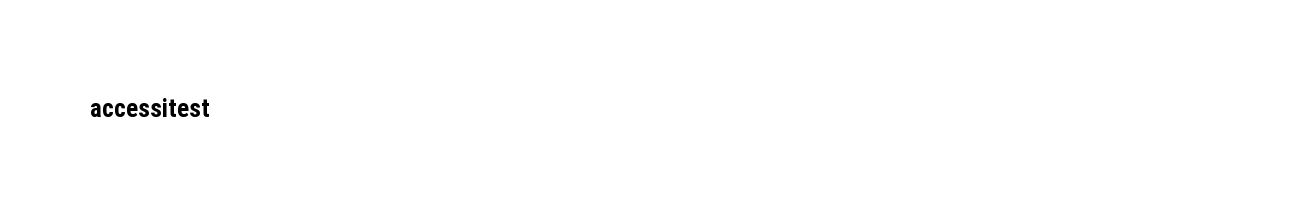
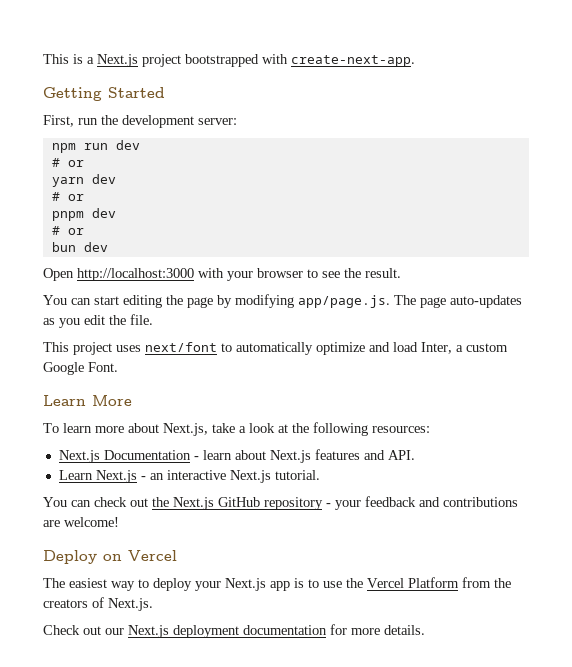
[90,98,210,117] accessitest -> [43,54,415,67] [43,87,165,101] [43,115,237,128] [51,140,140,153] [51,158,84,167] [51,174,116,187] [51,192,84,201] [51,208,116,221] [51,226,84,235] [51,242,108,252] [43,268,401,281] [43,294,522,308] [43,314,153,328] [43,342,508,355] [43,362,118,375] [43,395,132,406] [43,422,430,436] [58,449,415,463] [58,470,320,483] [43,496,518,510] [43,517,119,527] [43,550,177,564] [43,577,511,591] [43,597,153,611] [43,624,425,638] This is a Next.js project bootstrapped with create-next-app. // Getting Started // First, run the development server: // npm run dev // # or // yarn dev // # or // pnpm dev // # or // bun dev // Open http://localhost:3000 with your browser to see the result. // You can start editing the page by modifying app/page.js. The page auto-updates as you edit the file. // This project uses next/font to automatically optimize and load Inter, a custom Google Font. // Learn More // To learn more about Next.js, take a look at the following resources: // Next.js Documentation - learn about Next.js features and API. // Learn Next.js - an interactive Next.js tutorial. // You can check out the Next.js GitHub repository - your feedback and contributions are welcome! // Deploy on Vercel // The easiest way to deploy your Next.js app is to use the Vercel Platform from the creators of Next.js. // Check out our Next.js deployment documentation for more details.

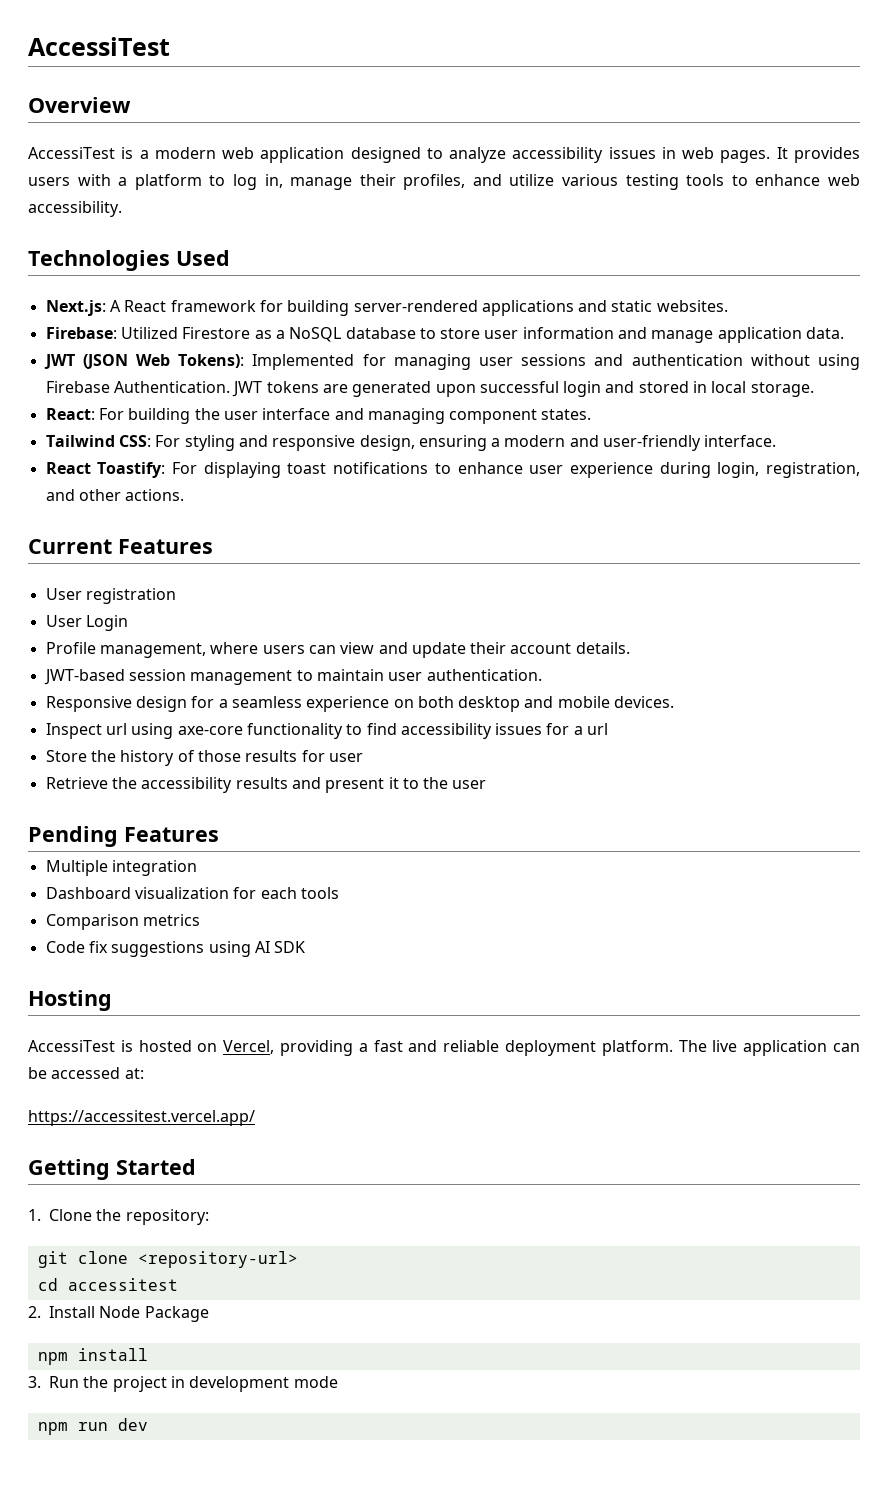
[43,54,415,67] [43,87,165,101] [43,115,237,128] [51,140,140,153] [51,158,84,167] [51,174,116,187] [51,192,84,201] [51,208,116,221] [51,226,84,235] [51,242,108,252] [43,268,401,281] [43,294,522,308] [43,314,153,328] [43,342,508,355] [43,362,118,375] [43,395,132,406] [43,422,430,436] [58,449,415,463] [58,470,320,483] [43,496,518,510] [43,517,119,527] [43,550,177,564] [43,577,511,591] [43,597,153,611] [43,624,425,638] This is a Next.js project bootstrapped with create-next-app. // Getting Started // First, run the development server: // npm run dev // # or // yarn dev // # or // pnpm dev // # or // bun dev // Open http://localhost:3000 with your browser to see the result. // You can start editing the page by modifying app/page.js. The page auto-updates as you edit the file. // This project uses next/font to automatically optimize and load Inter, a custom Google Font. // Learn More // To learn more about Next.js, take a look at the following resources: // Next.js Documentation - learn about Next.js features and API. // Learn Next.js - an interactive Next.js tutorial. // You can check out the Next.js GitHub repository - your feedback and contributions are welcome! // Deploy on Vercel // The easiest way to deploy your Next.js app is to use the Vercel Platform from the creators of Next.js. // Check out our Next.js deployment documentation for more details. -> [28,37,170,56] [28,97,131,113] [28,147,860,163] [28,174,861,190] [28,201,122,217] [28,250,230,271] [45,300,728,316] [45,327,845,343] [43,354,861,370] [45,381,814,397] [45,408,592,424] [45,435,777,451] [45,462,861,478] [45,489,185,501] [28,539,213,554] [45,588,176,604] [45,615,128,631] [45,642,630,658] [43,669,542,685] [45,696,675,712] [45,723,609,739] [45,750,363,766] [45,777,487,793] [28,826,219,847] [45,860,197,876] [45,887,339,899] [45,914,200,930] [45,941,306,957] [28,990,112,1011] [28,1040,860,1056] [28,1067,144,1079] [28,1110,255,1126] [28,1159,196,1180] [28,1209,209,1225] [37,1251,298,1268] [37,1278,178,1291] [28,1306,209,1322] [37,1348,148,1365] [28,1376,338,1392] [37,1418,148,1435] AccessiTest // Overview // AccessiTest is a modern web application designed to analyze accessibility issues in web pages. It provides users with a platform to log in, manage their profiles, and utilize various testing tools to enhance web accessibility. // Technologies Used // Next.js: A React framework for building server-rendered applications and static websites. // Firebase: Utilized Firestore as a NoSQL database to store user information and manage application data. // JWT (JSON Web Tokens): Implemented for managing user sessions and authentication without using Firebase Authentication. JWT tokens are generated upon successful login and stored in local storage. // React: For building the user interface and managing component states. // Tailwind CSS: For styling and responsive design, ensuring a modern and user-friendly interface. // React Toastify: For displaying toast notifications to enhance user experience during login, registration, and other actions. // Current Features // User registration // User Login // Profile management, where users can view and update their account details. // JWT-based session management to maintain user authentication. // Responsive design for a seamless experience on both desktop and mobile devices. // Inspect url using axe-core functionality to find accessibility issues for a url // Store the history of those results for user // Retrieve the accessibility results and present it to the user // Pending Features // Multiple integration // Dashboard visualization for each tools // Comparison metrics // Code fix suggestions using AI SDK // Hosting // AccessiTest is hosted on Vercel, providing a fast and reliable deployment platform. The live application can be accessed at: // https://accessitest.vercel.app/ // Getting Started // 1. Clone the repository: // git clone <repository-url> // cd accessitest // 2. Install Node Package // npm install // 3. Run the project in development mode // npm run dev

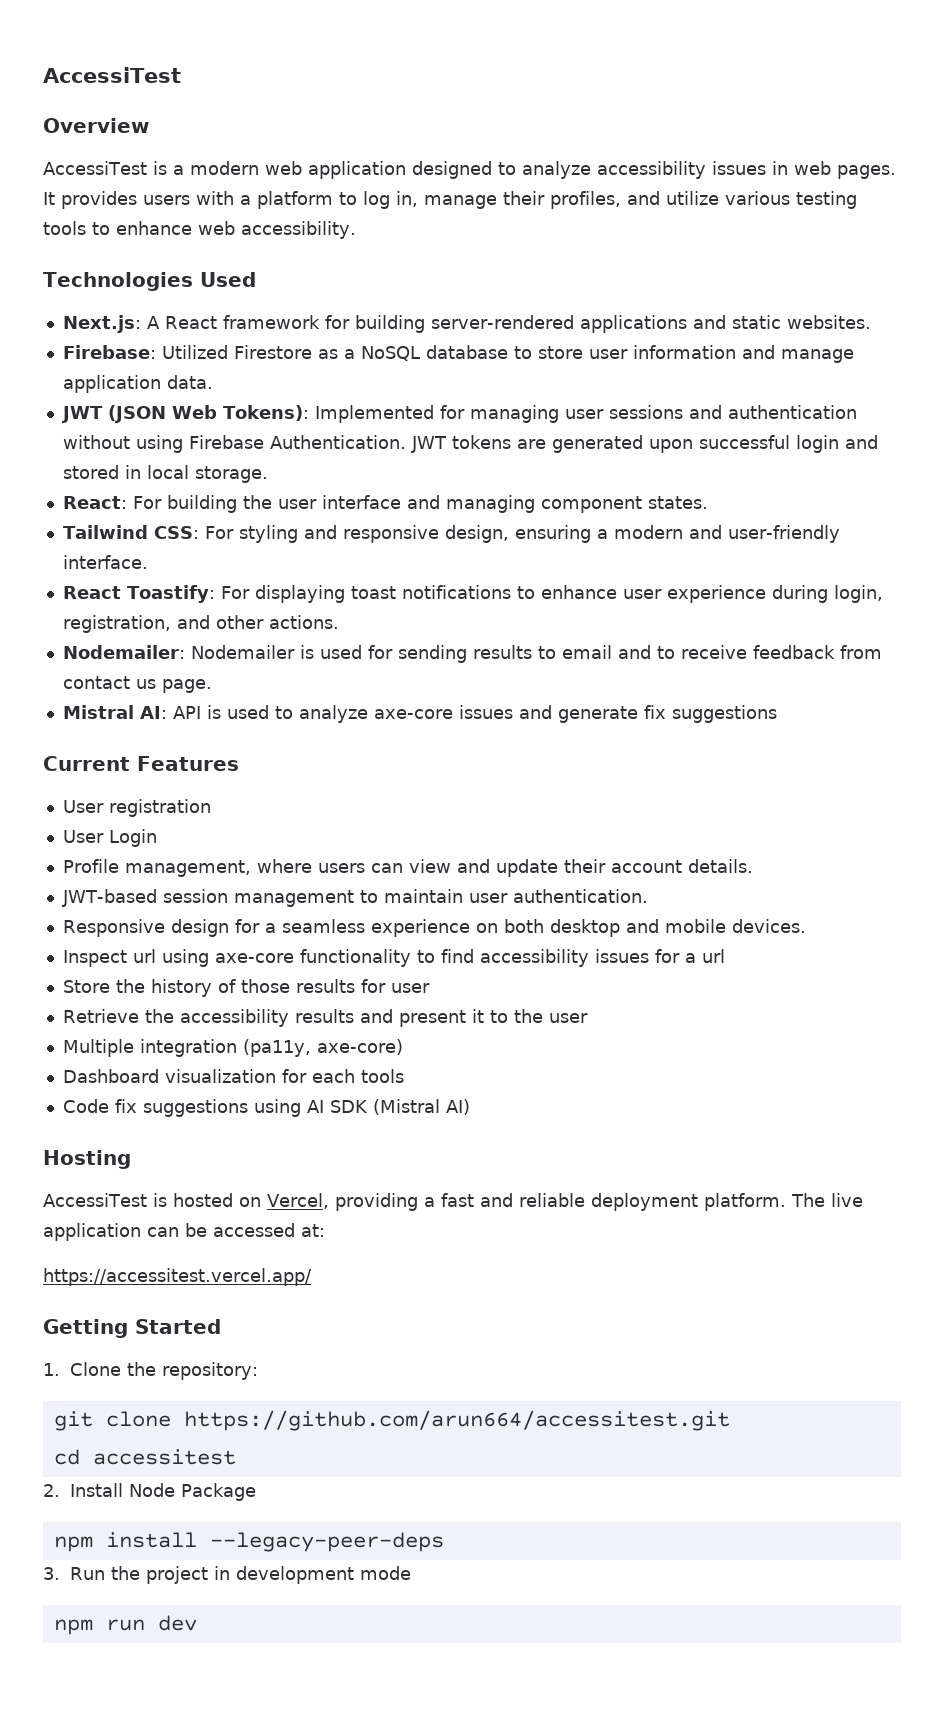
(185, 495) none -> [62,645,882,663] [62,676,212,693] [62,705,777,723] // Nodemailer: Nodemailer is used for sending results to email and to receive feedback from contact us page. // Mistral AI: API is used to analyze axe-core issues and generate fix suggestions
[28,826,219,847] // Pending Features -> (588, 1018) none
(197, 868) none -> [242,1039,403,1057] (pa11y, axe-core)
[45,914,200,930] // Comparison metrics -> (404, 1076) none
(306, 947) none -> [372,1099,470,1115] (Mistral AI)
[137,1251,298,1268] <repository-url> -> [183,1410,730,1431] https://github.com/arun664/accessitest.git
(148, 1354) none -> [209,1532,444,1552] --legacy-peer-deps

